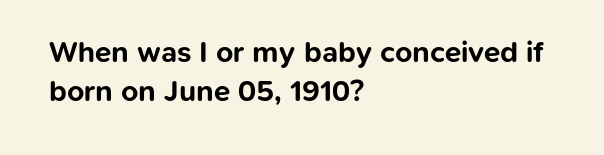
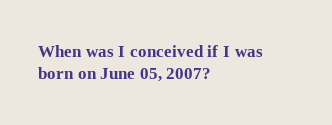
[216,40,545,68] or my baby conceived if -> [129,45,263,57] conceived if I was
[289,79,365,101] 1910? -> [166,68,212,79] 2007?

